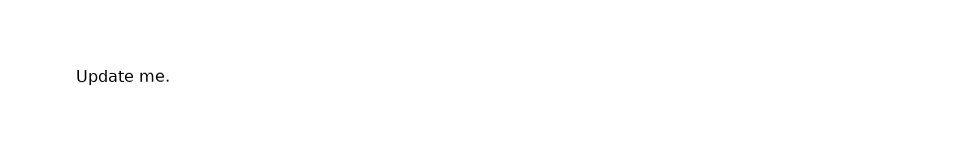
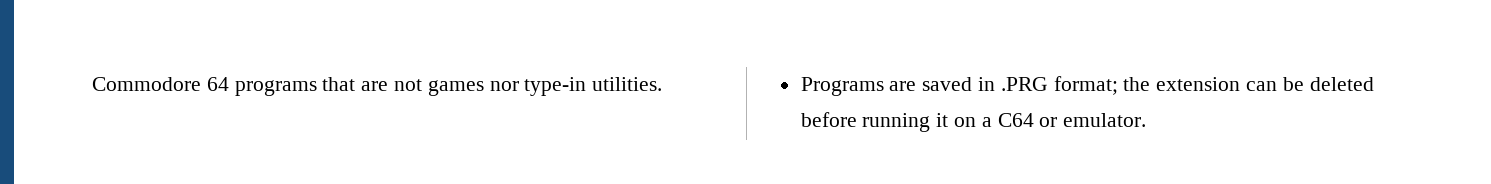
[75,69,171,86] Update me. -> [92,77,663,96] [800,76,1374,96] [800,112,1147,132] Commodore 64 programs that are not games nor type-in utilities. // Programs are saved in .PRG format; the extension can be deleted before running it on a C64 or emulator.

